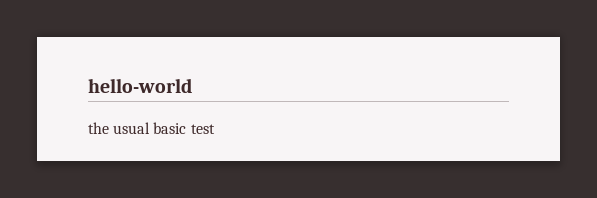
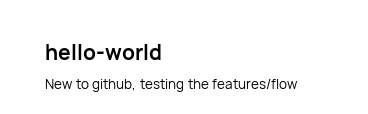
[88,122,215,134] the usual basic test -> [45,79,299,92] New to github, testing the features/flow

